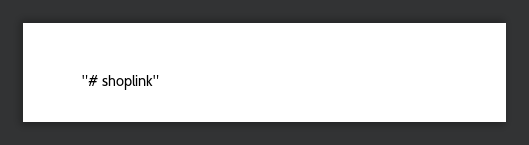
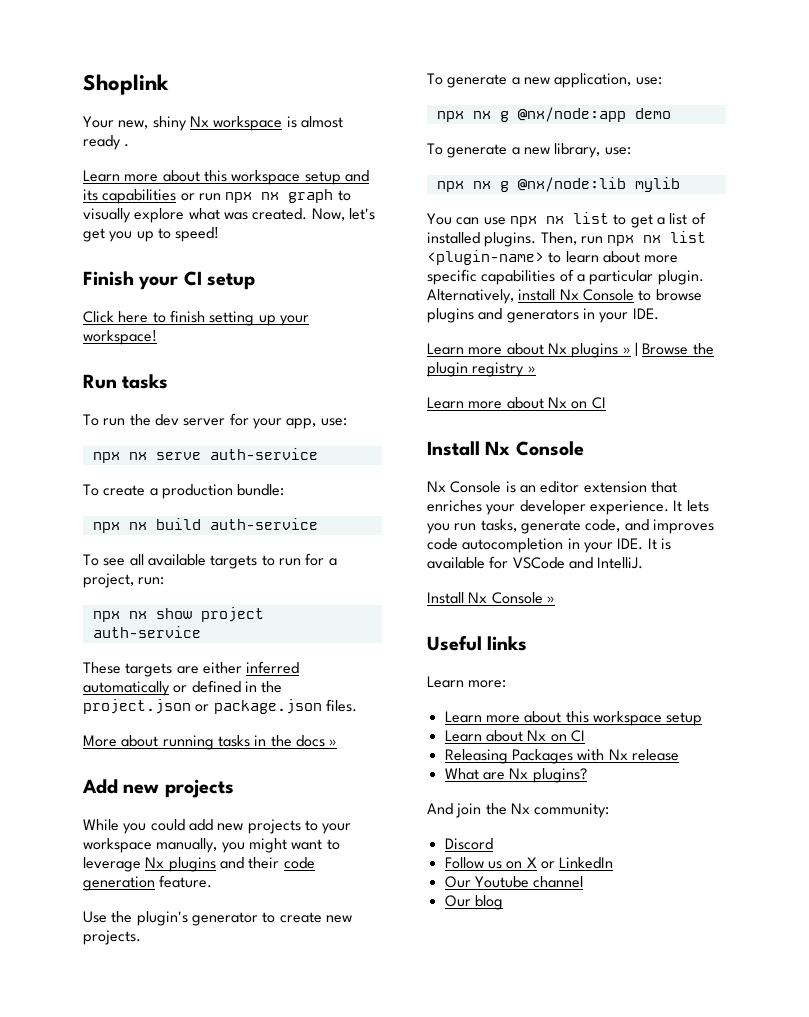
[82,75,159,90] "# shoplink" -> [83,74,169,95] [83,116,343,131] [83,135,130,150] [83,170,369,185] [83,189,351,204] [83,208,375,223] [83,227,220,242] [83,271,256,290] [83,310,309,326] [83,330,157,345] [83,374,169,389] [83,413,347,429] [92,448,318,463] [83,484,285,499] [92,518,318,533] [83,553,337,569] [83,573,165,588] [92,607,264,622] [92,626,201,638] [83,661,300,677] [83,680,283,696] [83,699,357,714] [83,735,338,750] [82,779,234,798] [83,819,352,834] [83,838,340,853] [83,857,315,872] [83,875,213,891] [83,911,352,926] [83,930,141,945] [427,73,662,88] [436,107,671,122] [427,143,631,158] [436,177,680,192] [427,212,706,228] [427,231,707,247] [427,250,679,265] [427,269,704,285] [427,289,702,304] [427,308,659,323] [427,342,714,358] [427,362,536,377] [427,397,606,409] [427,441,584,456] [427,481,677,493] [427,500,709,515] [427,519,714,534] [427,538,671,553] [427,556,644,569] [427,592,555,604] [427,636,528,651] [427,676,507,688] [444,711,703,726] [444,730,585,742] [444,749,679,764] [444,768,587,783] [427,803,610,818] [444,838,493,850] [444,857,614,869] [444,876,584,888] [444,895,503,910] Shoplink // Your new, shiny Nx workspace is almost ready . // Learn more about this workspace setup and its capabilities or run npx nx graph to visually explore what was created. Now, let's get you up to speed! // Finish your CI setup // Click here to finish setting up your workspace! // Run tasks // To run the dev server for your app, use: // npx nx serve auth-service // To create a production bundle: // npx nx build auth-service // To see all available targets to run for a project, run: // npx nx show project auth-service // These targets are either inferred automatically or defined in the project.json or package.json files. // More about running tasks in the docs » // Add new projects // While you could add new projects to your workspace manually, you might want to leverage Nx plugins and their code generation feature. // Use the plugin's generator to create new projects. // To generate a new application, use: // npx nx g @nx/node:app demo // To generate a new library, use: // npx nx g @nx/node:lib mylib // You can use npx nx list to get a list of installed plugins. Then, run npx nx list <plugin-name> to learn about more specific capabilities of a particular plugin. Alternatively, install Nx Console to browse plugins and generators in your IDE. // Learn more about Nx plugins » | Browse the plugin registry » // Learn more about Nx on CI // Install Nx Console // Nx Console is an editor extension that enriches your developer experience. It lets you run tasks, generate code, and improves code autocompletion in your IDE. It is available for VSCode and IntelliJ. // Install Nx Console » // Useful links // Learn more: // Learn more about this workspace setup // Learn about Nx on CI // Releasing Packages with Nx release // What are Nx plugins? // And join the Nx community: // Discord // Follow us on X or LinkedIn // Our Youtube channel // Our blog

